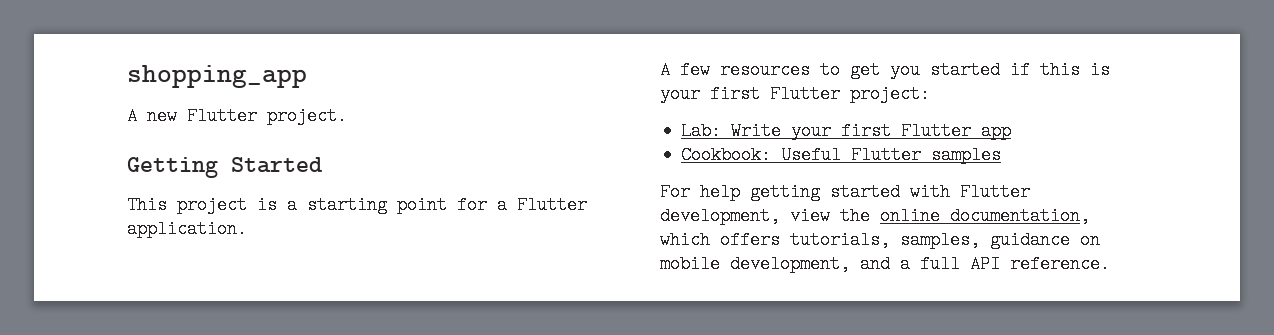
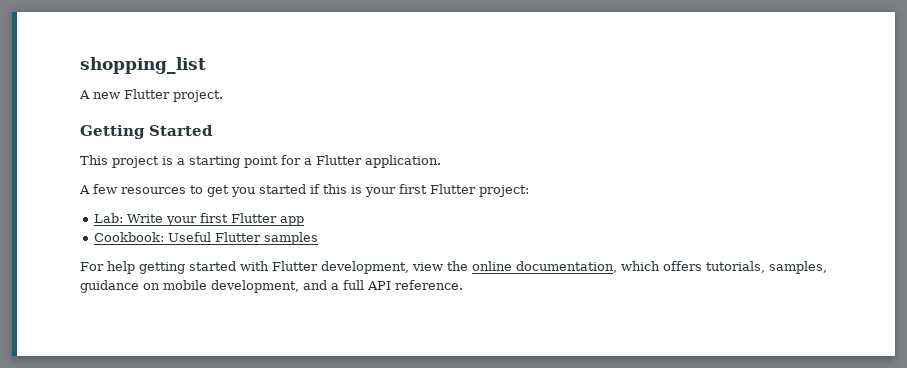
[127,65,307,88] shopping_app -> [80,57,206,74] shopping_list

